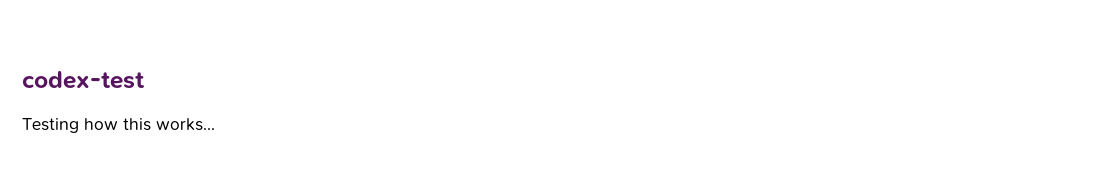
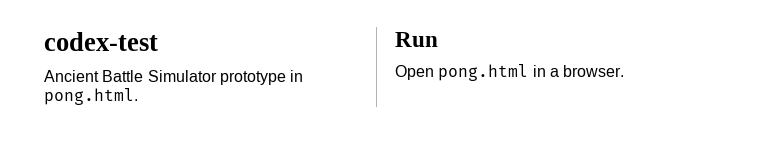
[22,118,215,133] Testing how this works... -> [44,70,304,85] [44,88,138,105] [395,32,438,47] [395,64,625,81] Ancient Battle Simulator prototype in pong.html. // Run // Open pong.html in a browser.

